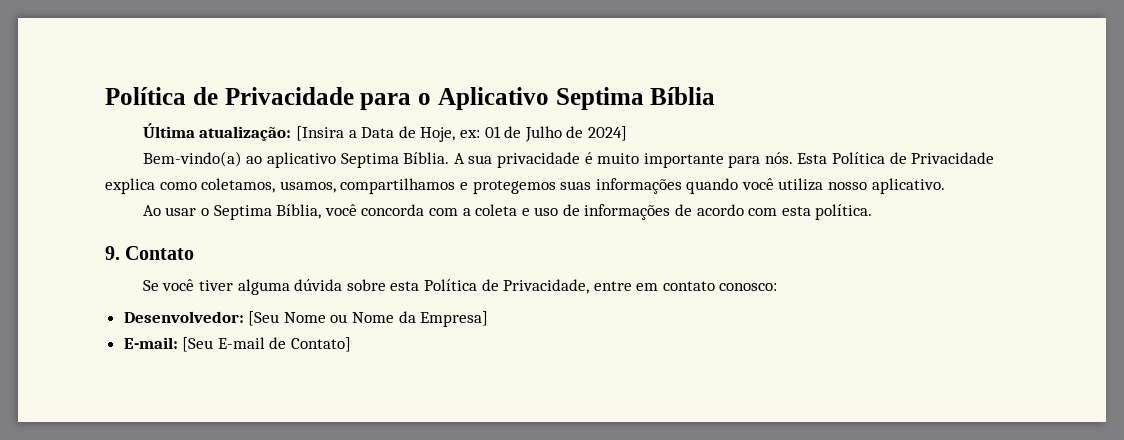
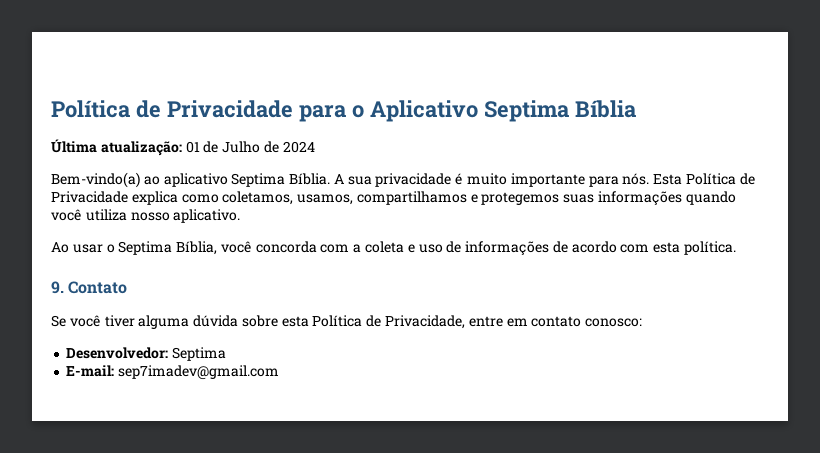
[296,126,480,142] [Insira a Data de Hoje, ex: -> (182, 148) none
[587,126,627,141] 2024] -> [282,141,315,153] 2024
[248,311,489,327] [123,337,352,352] [Seu Nome ou Nome da Empresa] // E-mail: [Seu E-mail de Contato] -> [172,347,227,361] [66,365,280,380] Septima // E-mail: sep7imadev@gmail.com

